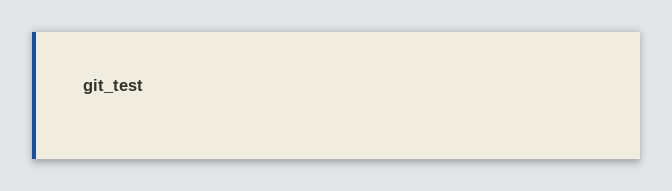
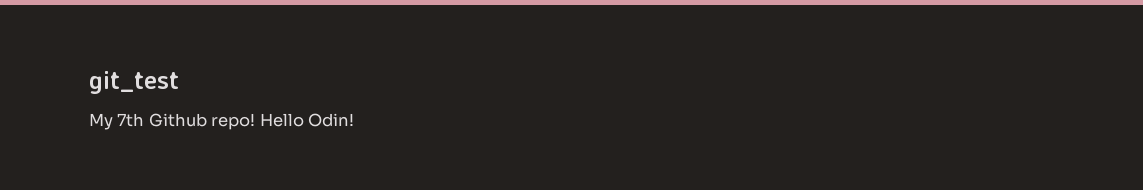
(143, 86) none -> [89,113,355,130] // My 7th Github repo! Hello Odin!

